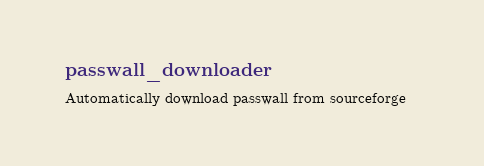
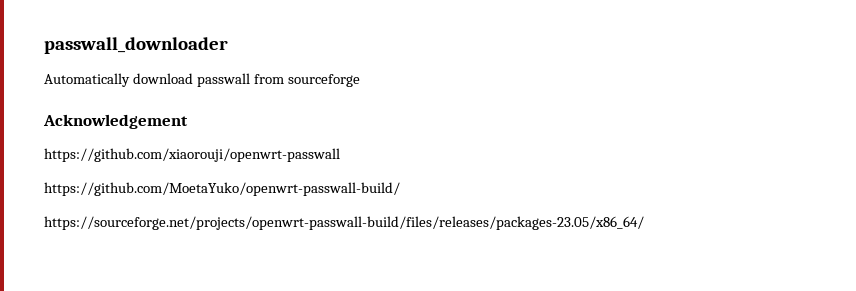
(406, 99) none -> [43,114,188,129] [44,148,340,162] [44,182,400,196] [44,216,644,230] // Acknowledgement // https://github.com/xiaorouji/openwrt-passwall // https://github.com/MoetaYuko/openwrt-passwall-build/ // https://sourceforge.net/projects/openwrt-passwall-build/files/releases/packages-23.05/x86_64/

